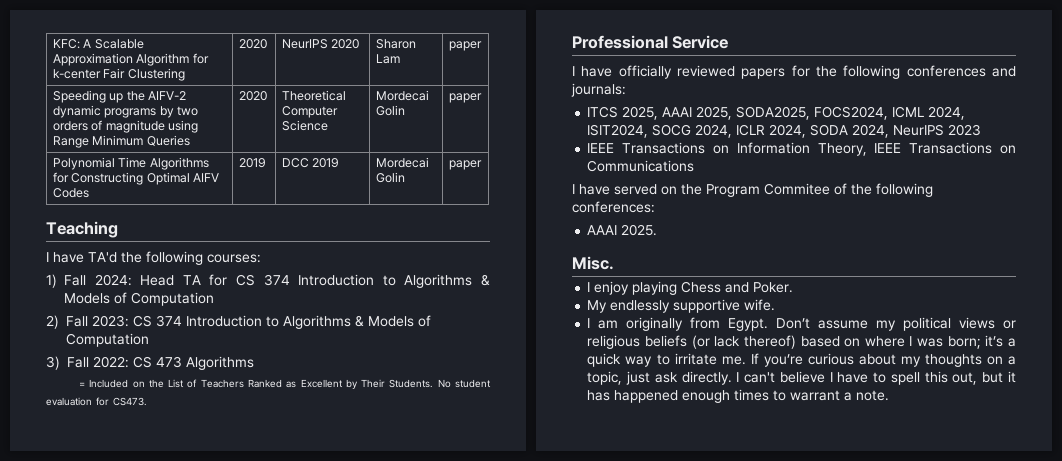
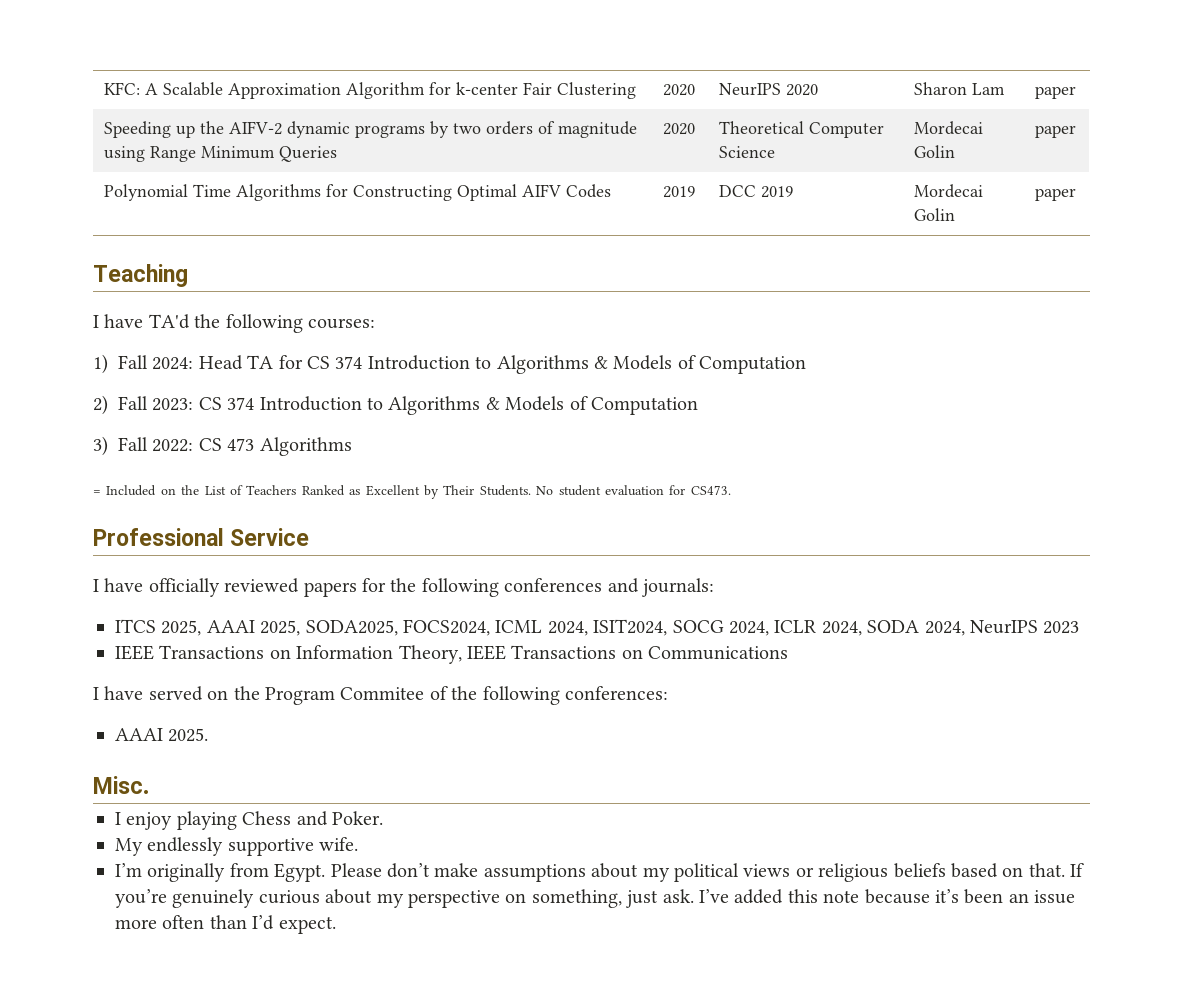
[587,318,619,329] I am -> [115,863,142,877] I’m
[776,318,869,329] Don’t assume -> [330,863,639,882] Please don’t make assumptions about
[691,335,1016,349] [587,353,746,367] (or lack thereof) based on where I was born; it’s a quick way to irritate me. -> [950,863,1065,878] based on that.
(803, 360) none -> [172,889,255,908] genuinely
[924,354,1017,367] [587,371,1017,385] [587,389,890,403] thoughts on a topic, just ask directly. I can't believe I have to spell this out, but it has happened enough times to warrant a note. -> [408,889,1076,908] [115,915,336,934] perspective on something, just ask. I’ve added this note because it’s been an issue more often than I’d expect.

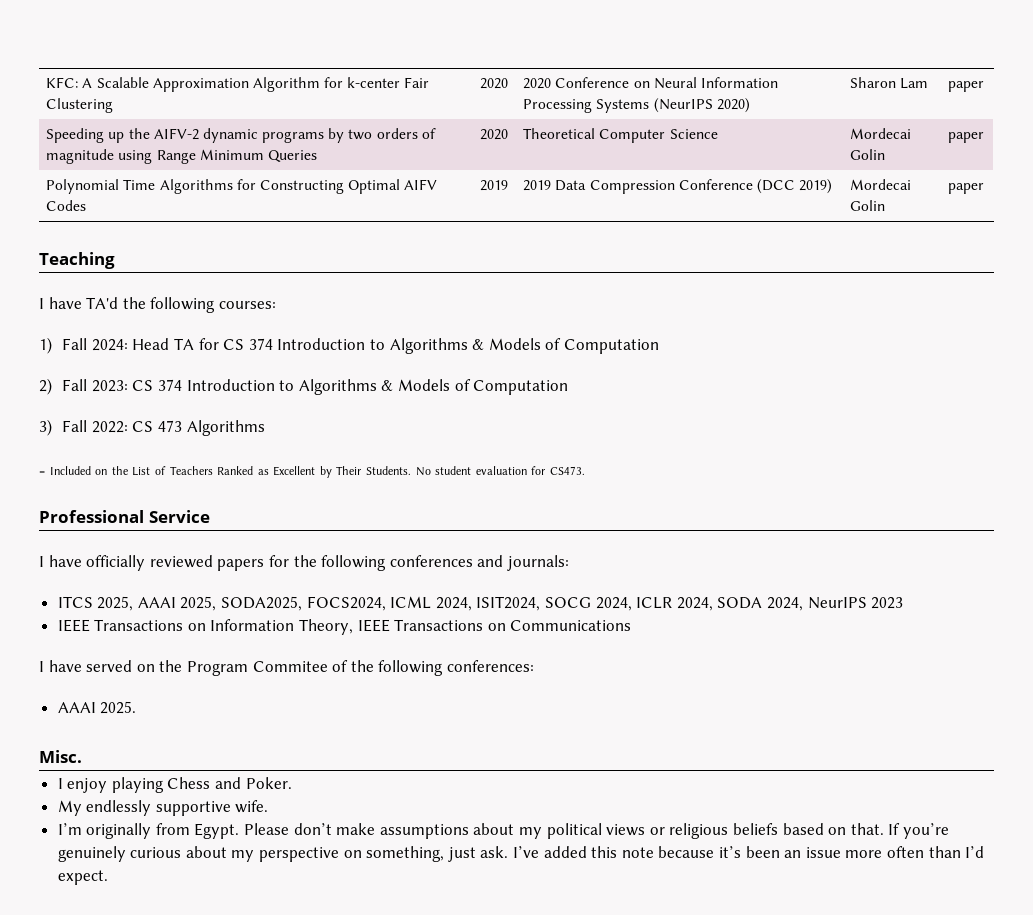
[719,83,819,96] NeurIPS 2020 -> [523,77,778,89] [523,98,750,113] 2020 Conference on Neural Information Processing Systems (NeurIPS 2020)
[719,185,794,198] DCC 2019 -> [523,179,833,194] 2019 Data Compression Conference (DCC 2019)

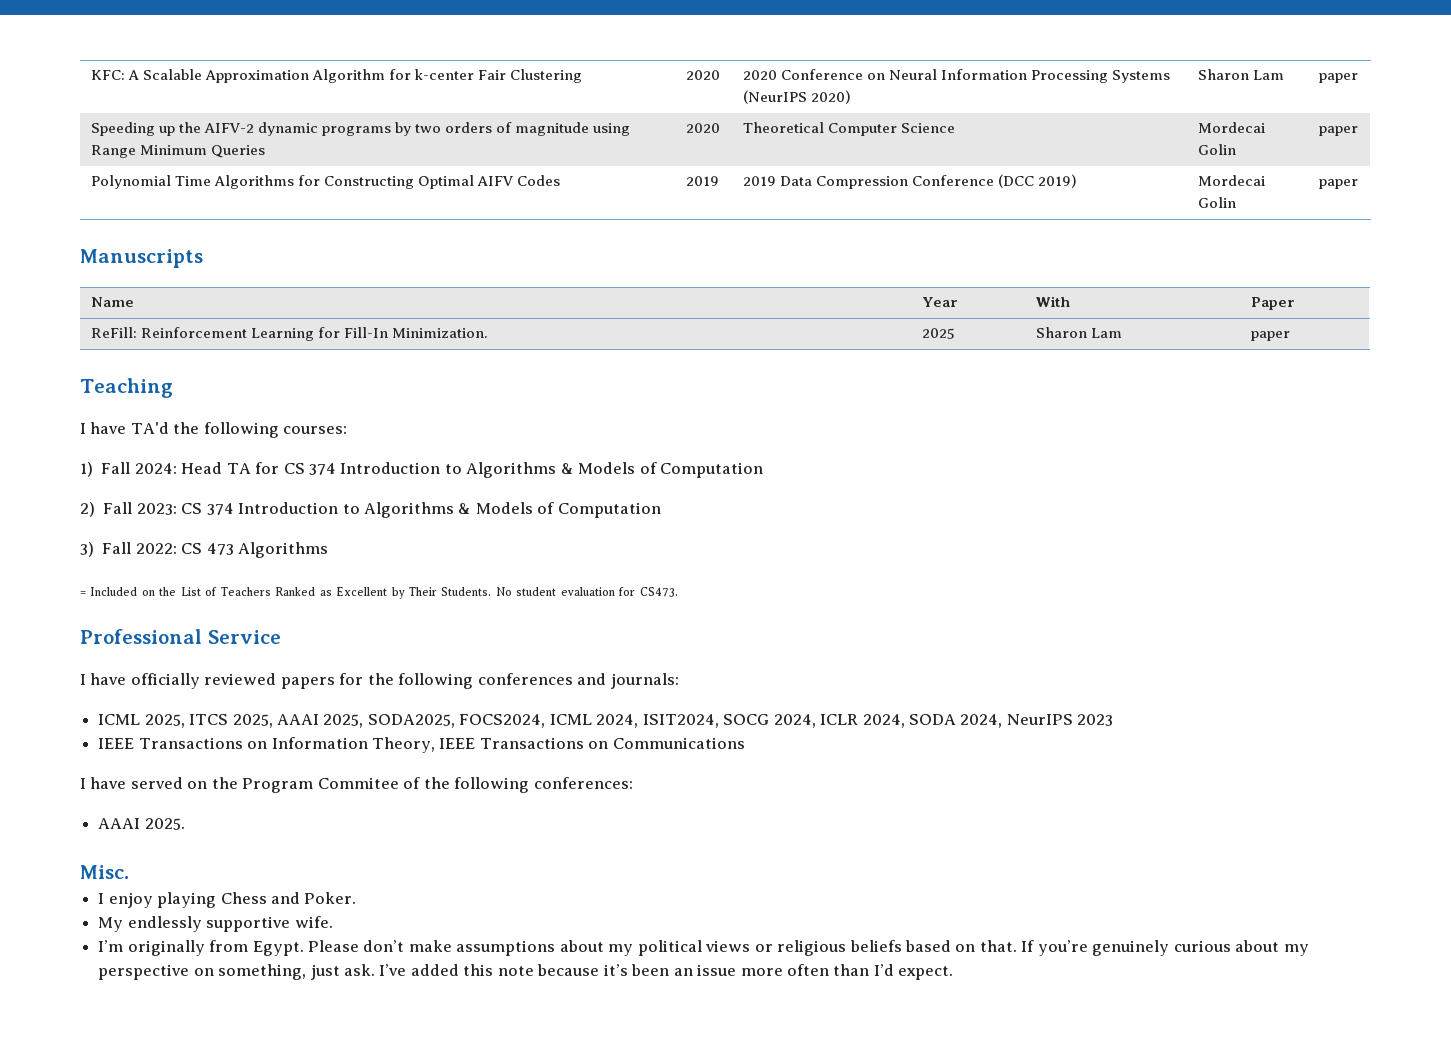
(985, 188) none -> [80,249,203,268] [90,297,134,307] [921,297,958,307] [1035,296,1070,307] [1250,297,1295,310] [90,327,489,341] [921,328,955,339] [1035,327,1122,338] [1250,331,1290,341] // Manuscripts // Name | Year | With | Paper // ReFill: Reinforcement Learning for Fill-In Minimization. | 2025 | Sharon Lam | paper
(569, 563) none -> [98,714,185,728] ICML 2025,

